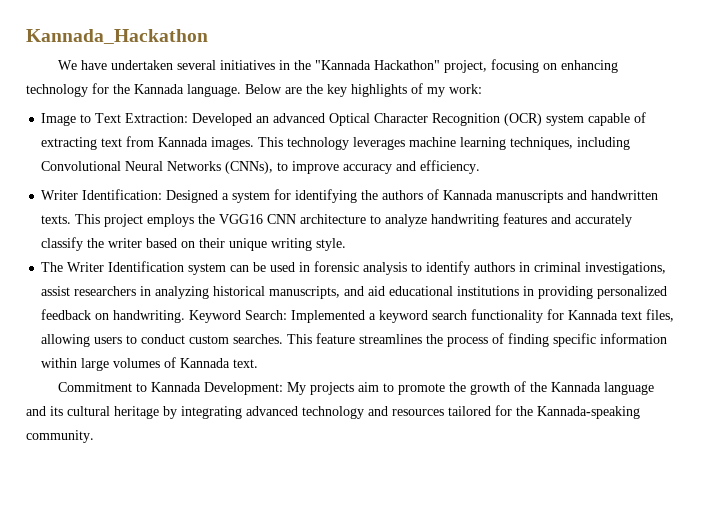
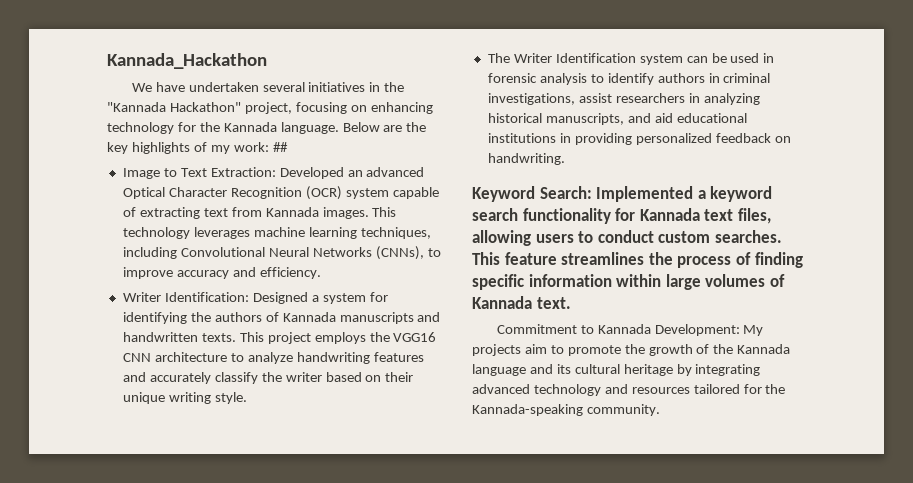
(482, 89) none -> [272,142,288,152] ##
(186, 316) none -> (565, 159) //

